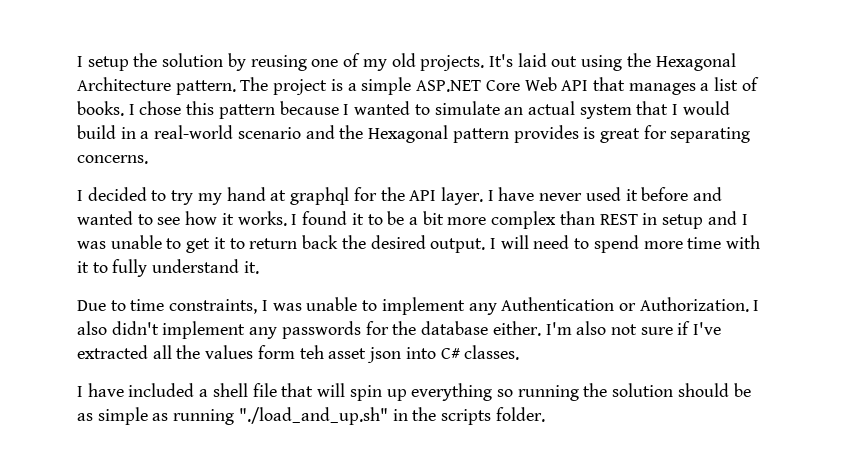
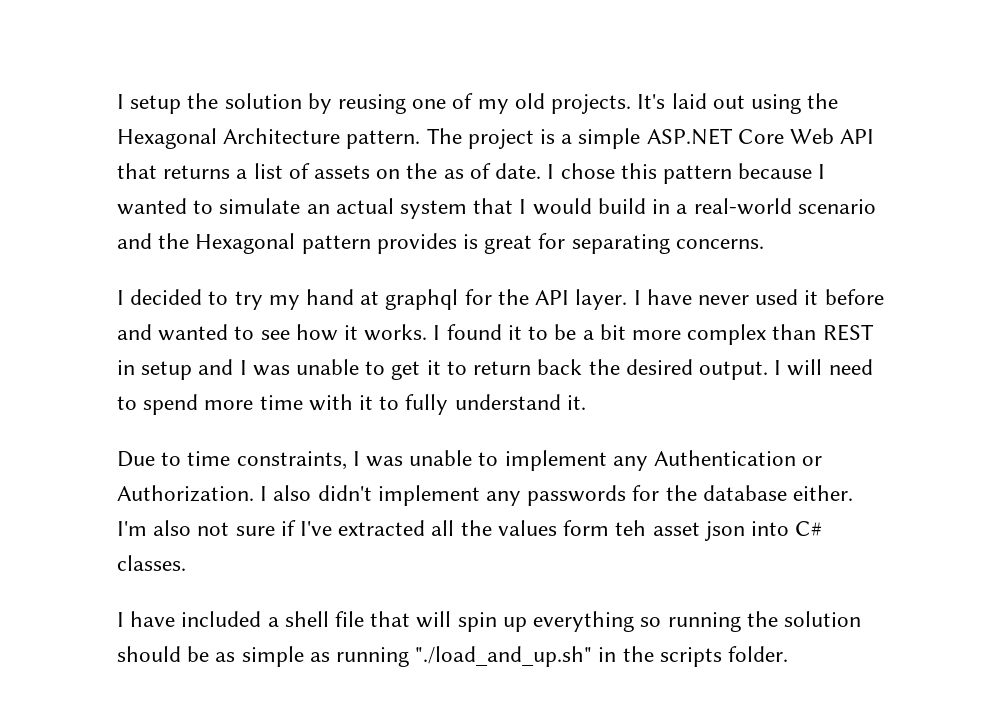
[628,83,696,95] manages -> [163,165,231,179] returns
[77,101,124,116] books. -> [314,163,542,179] assets on the as of date.

